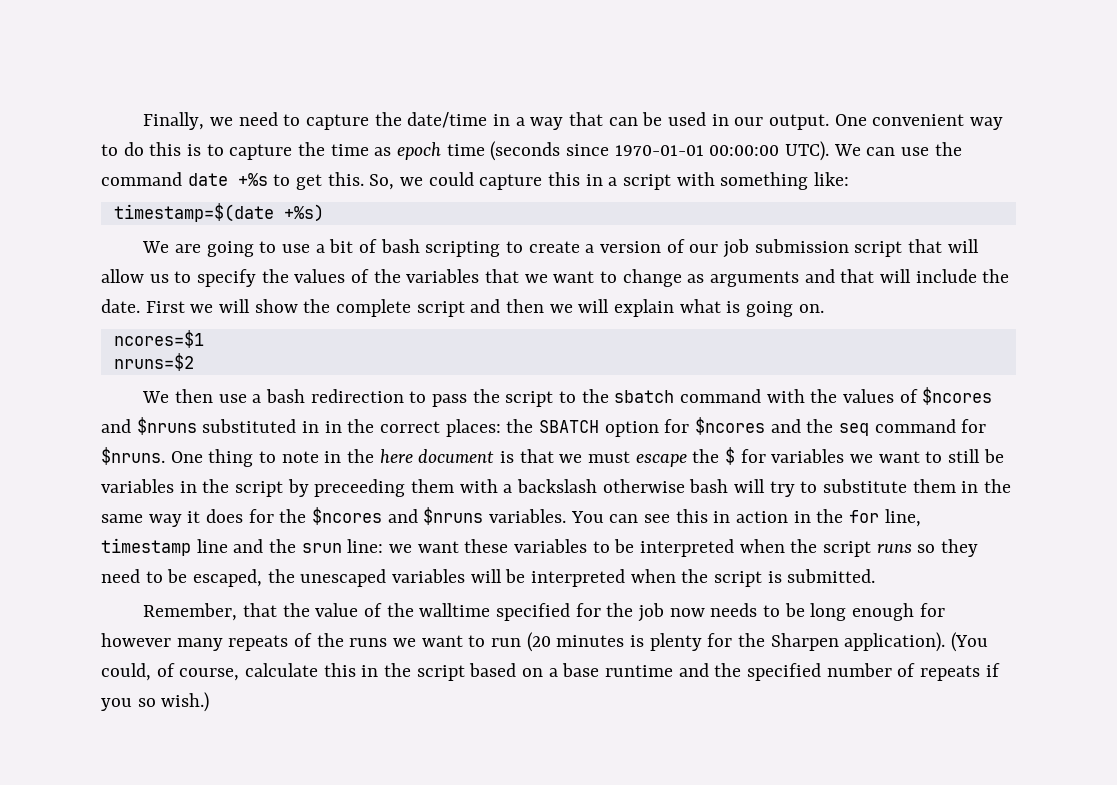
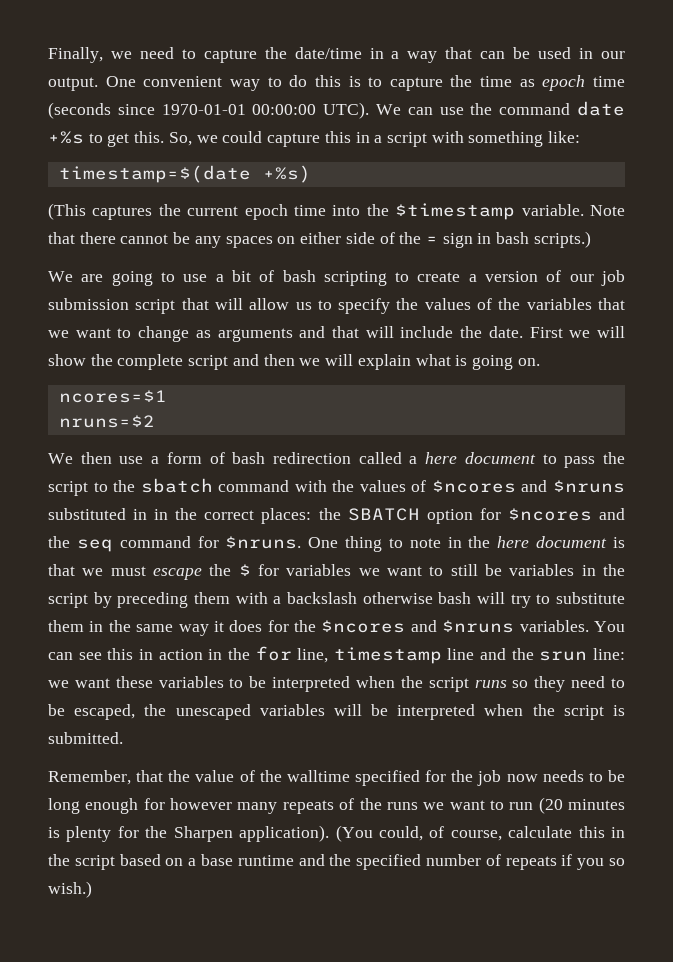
(324, 213) none -> [48,203,625,220] [48,231,591,248] // (This captures the current epoch time into the $timestamp variable. Note that there cannot be any spaces on either side of the = sign in bash scripts.)
[265,389,404,403] bash redirection -> [166,452,536,464] form of bash redirection called a here document
[314,479,406,497] preceeding -> [117,592,189,608] preceding

